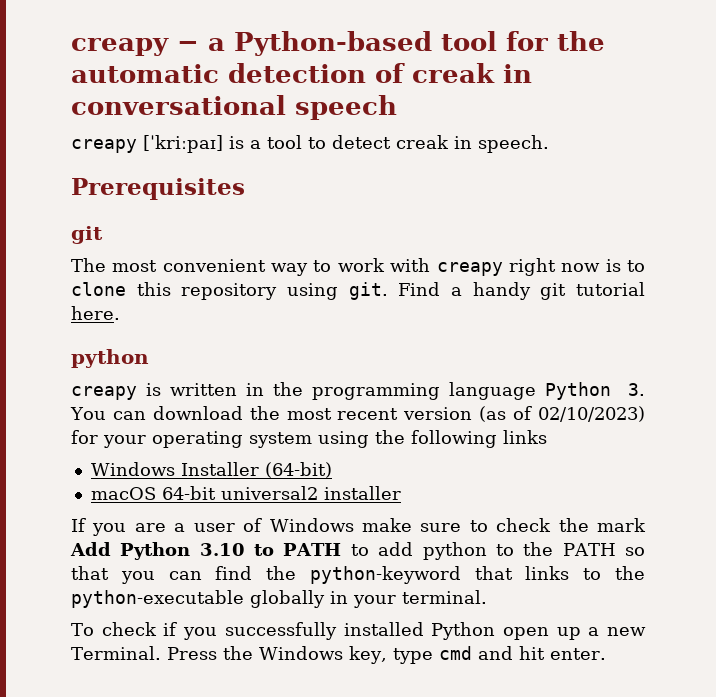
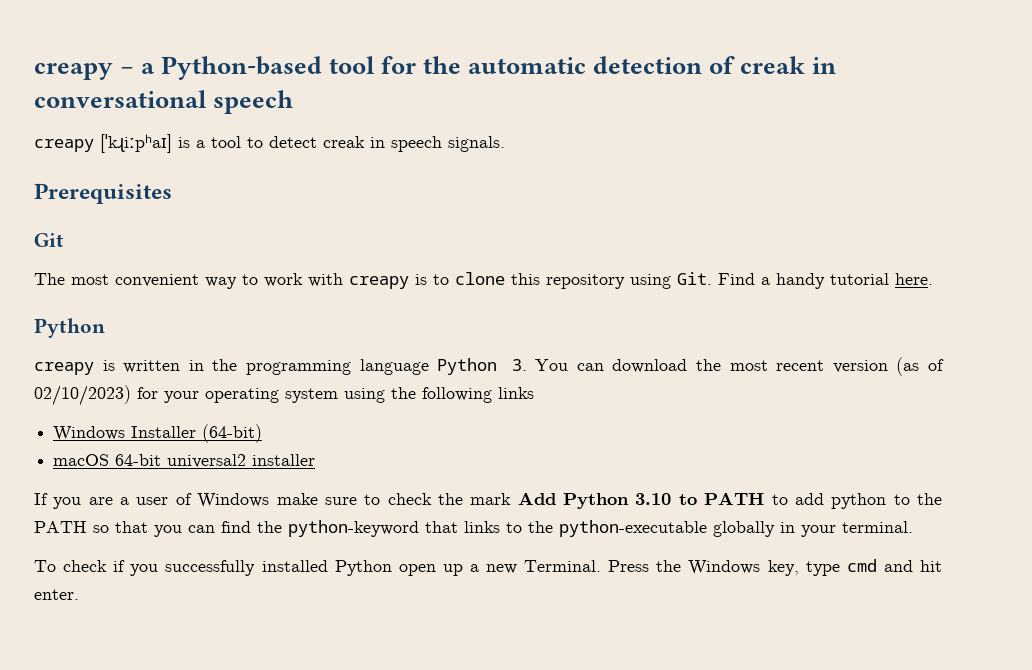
[143,135,223,153] [ˈkriːpaɪ] -> [100,134,172,153] [ˈkɻiːpʰaɪ]
[478,135,549,153] speech. -> [391,136,505,152] speech signals.
[71,226,103,244] git -> [34,233,64,247] Git
[508,258,601,276] right now -> (409, 282) none
[348,282,388,300] git. -> [677,272,712,285] Git.
[540,283,567,300] git -> (825, 281) none
[71,349,149,368] python -> [34,318,105,338] Python

